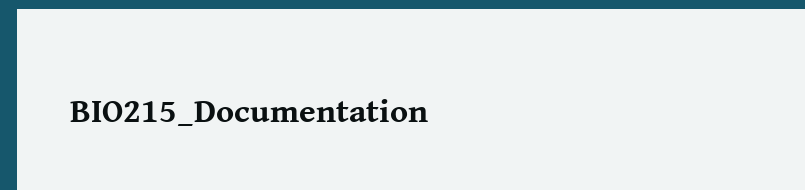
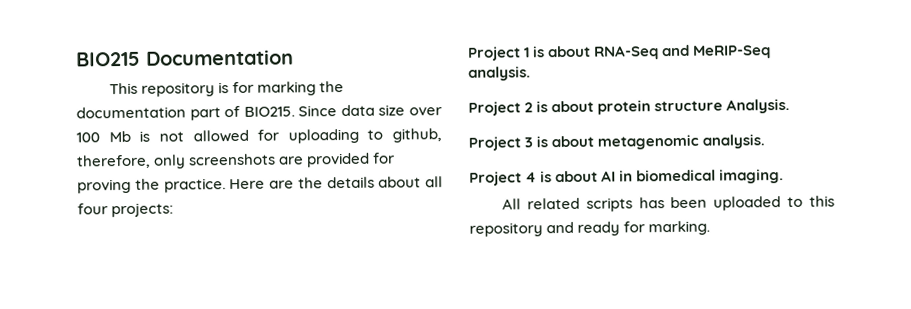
[70,99,428,126] BIO215_Documentation -> [76,49,294,67] [108,81,345,97] [76,104,442,121] [76,128,442,144] [76,152,396,169] [77,176,443,194] [77,202,175,218] [468,44,772,61] [468,66,531,81] [468,98,791,116] [468,134,766,151] [469,169,785,186] [501,195,835,212] [469,220,711,237] BIO215 Documentation // This repository is for marking the documentation part of BIO215. Since data size over 100 Mb is not allowed for uploading to github, therefore, only screenshots are provided for proving the practice. Here are the details about all four projects: // Project 1 is about RNA-Seq and MeRIP-Seq analysis. // Project 2 is about protein structure Analysis. // Project 3 is about metagenomic analysis. // Project 4 is about AI in biomedical imaging. // All related scripts has been uploaded to this repository and ready for marking.

